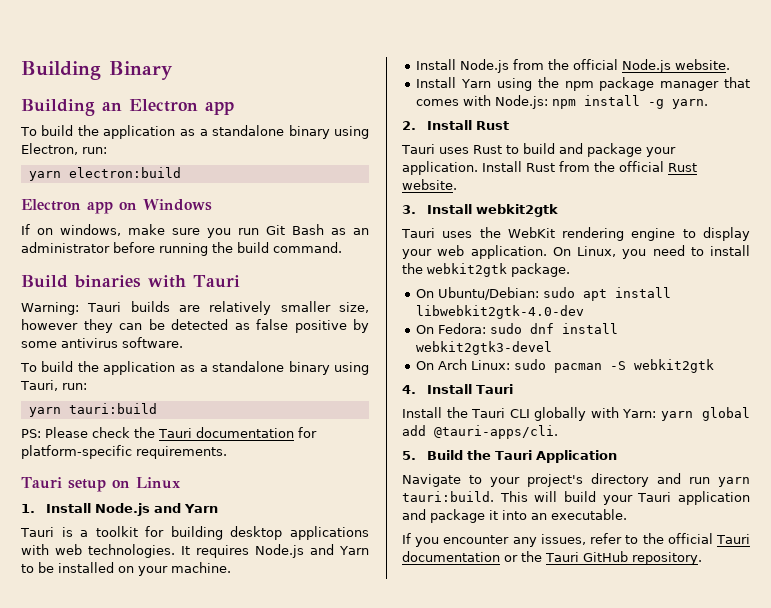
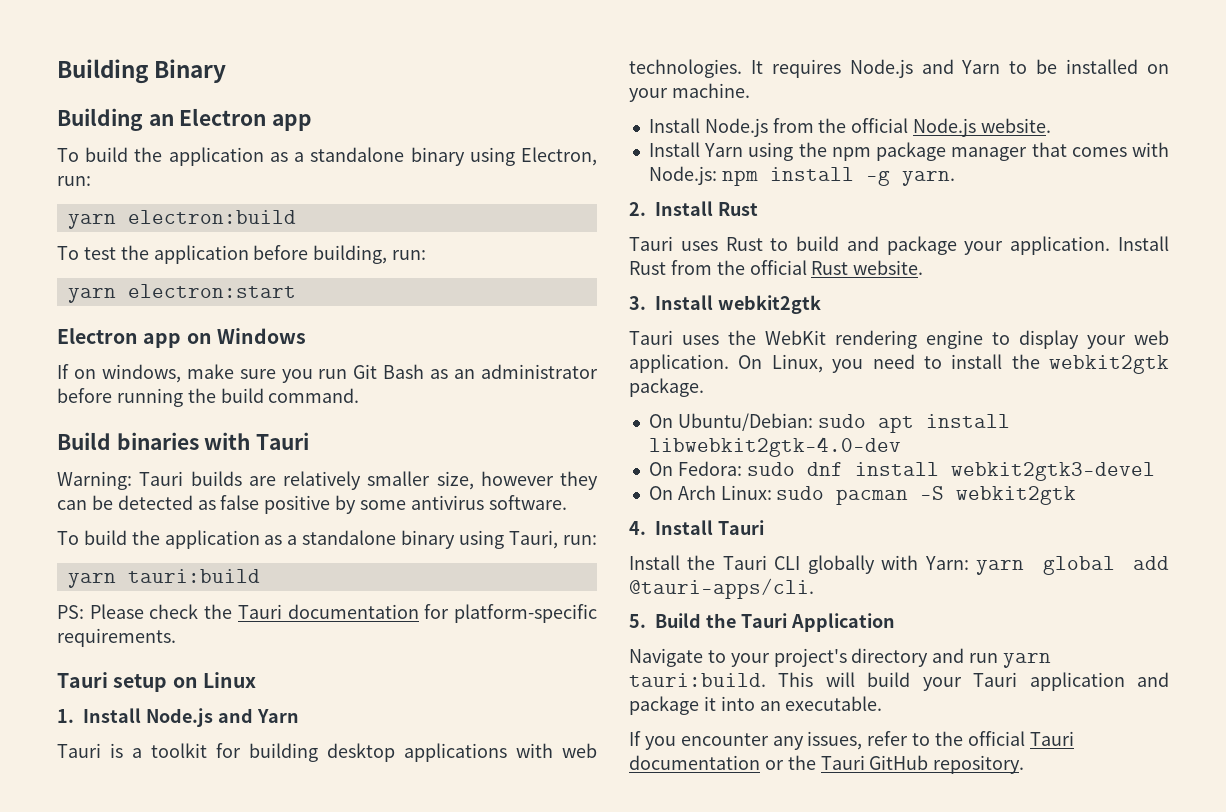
(181, 172) none -> [57,245,427,264] [67,284,296,303] // To test the application before building, run: // yarn electron:start

